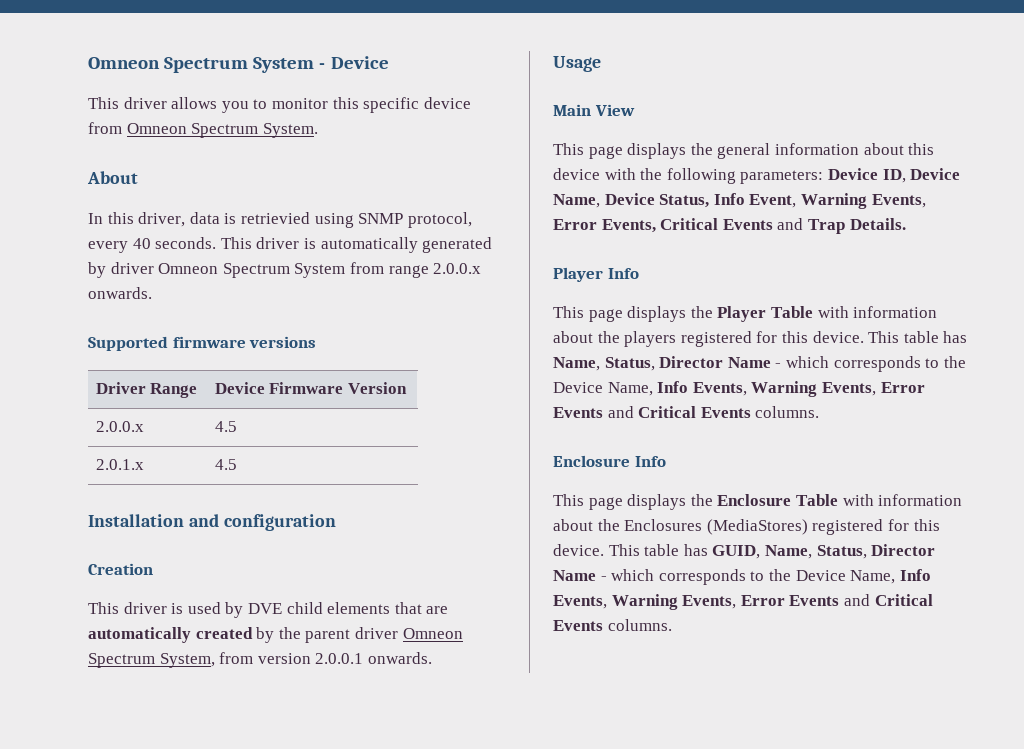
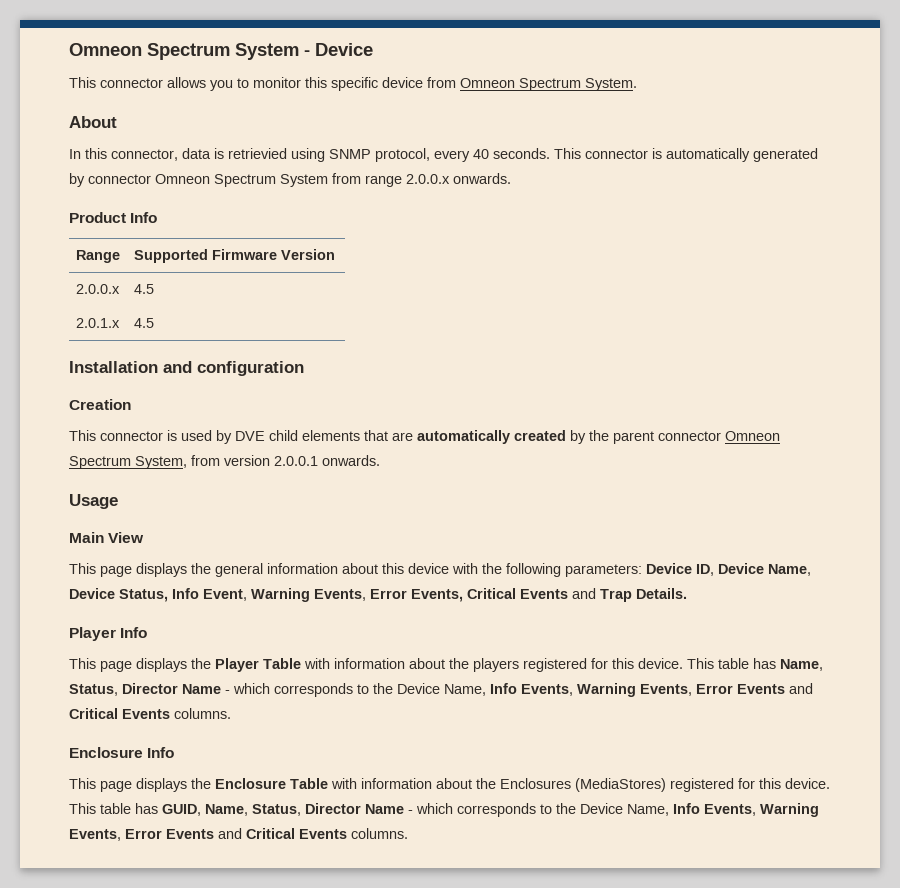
[123,97,167,109] driver -> [100,78,163,88] connector
[138,212,186,227] driver, -> [111,149,178,161] connector,
[256,237,300,249] driver -> [585,149,648,159] connector
[110,262,154,274] driver -> [88,174,151,184] connector
[88,336,317,351] [95,382,146,394] Supported firmware versions // Driver -> [69,212,158,223] Product Info //
[214,382,265,394] Device -> [133,249,208,263] Supported
[123,602,167,614] driver -> [100,431,163,441] connector
[354,627,398,639] driver -> [658,431,721,441] connector

